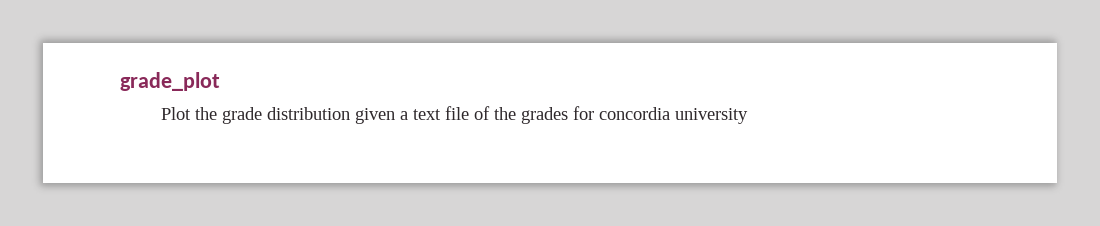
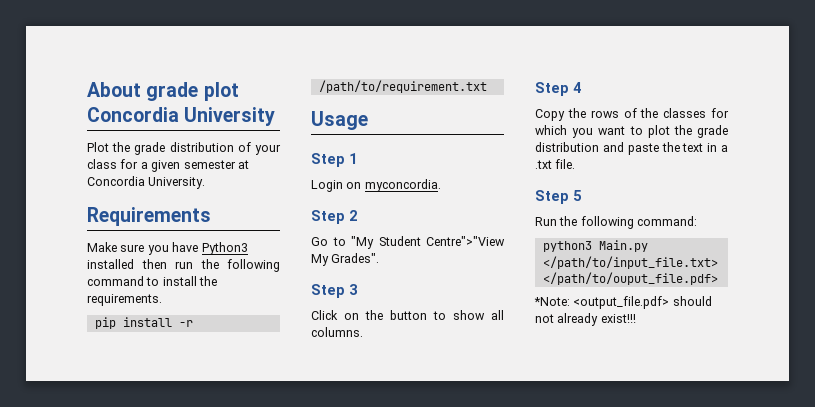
[120,72,220,91] grade_plot -> [87,82,239,101] [87,107,276,126] About grade plot Concordia University
[355,106,749,124] given a text file of the grades for concordia university -> [237,142,281,155] [87,159,249,172] [87,176,206,189] [87,207,211,226] [87,242,248,255] [87,259,280,272] [87,276,218,286] [87,294,162,306] [94,317,193,329] [318,80,487,93] [311,111,368,130] [311,153,357,167] [311,179,441,192] [311,210,357,224] [311,236,505,249] [311,253,380,266] [311,284,358,298] [311,310,504,320] [311,327,363,337] [535,82,581,96] [535,108,729,121] [535,125,728,138] [535,142,728,155] [535,159,576,169] [535,190,582,204] [535,216,698,229] [542,240,648,252] [542,256,718,269] [542,272,718,285] [534,296,712,309] [535,313,636,326] of your class for a given semester at Concordia University. // Requirements // Make sure you have Python3 installed then run the following command to install the requirements. // pip install -r /path/to/requirement.txt // Usage // Step 1 // Login on myconcordia. // Step 2 // Go to "My Student Centre">"View My Grades". // Step 3 // Click on the button to show all columns. // Step 4 // Copy the rows of the classes for which you want to plot the grade distribution and paste the text in a .txt file. // Step 5 // Run the following command: // python3 Main.py </path/to/input_file.txt> </path/to/ouput_file.pdf> // *Note: <output_file.pdf> should not already exist!!!

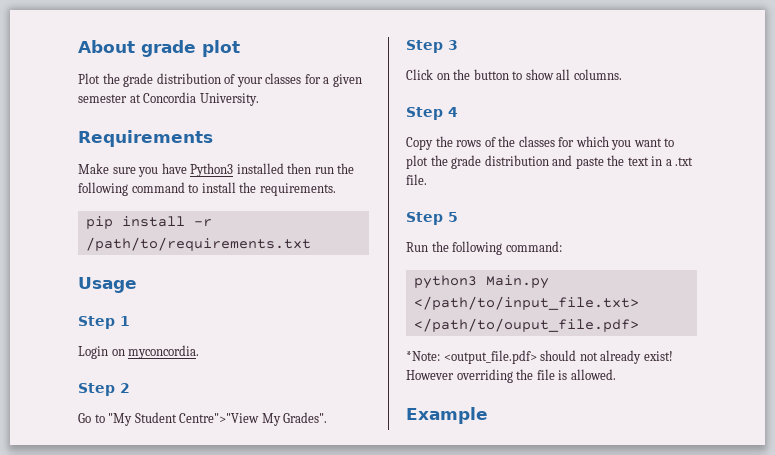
[87,107,276,126] Concordia University -> (240, 48) none
[87,159,117,169] class -> [265,73,302,84] classes
[318,80,487,93] /path/to/requirement.txt -> [85,237,311,251] /path/to/requirements.txt
[600,314,636,323] exist!!! -> [643,351,673,361] [406,369,616,383] [406,407,488,424] exist! However overriding the file is allowed. // Example

